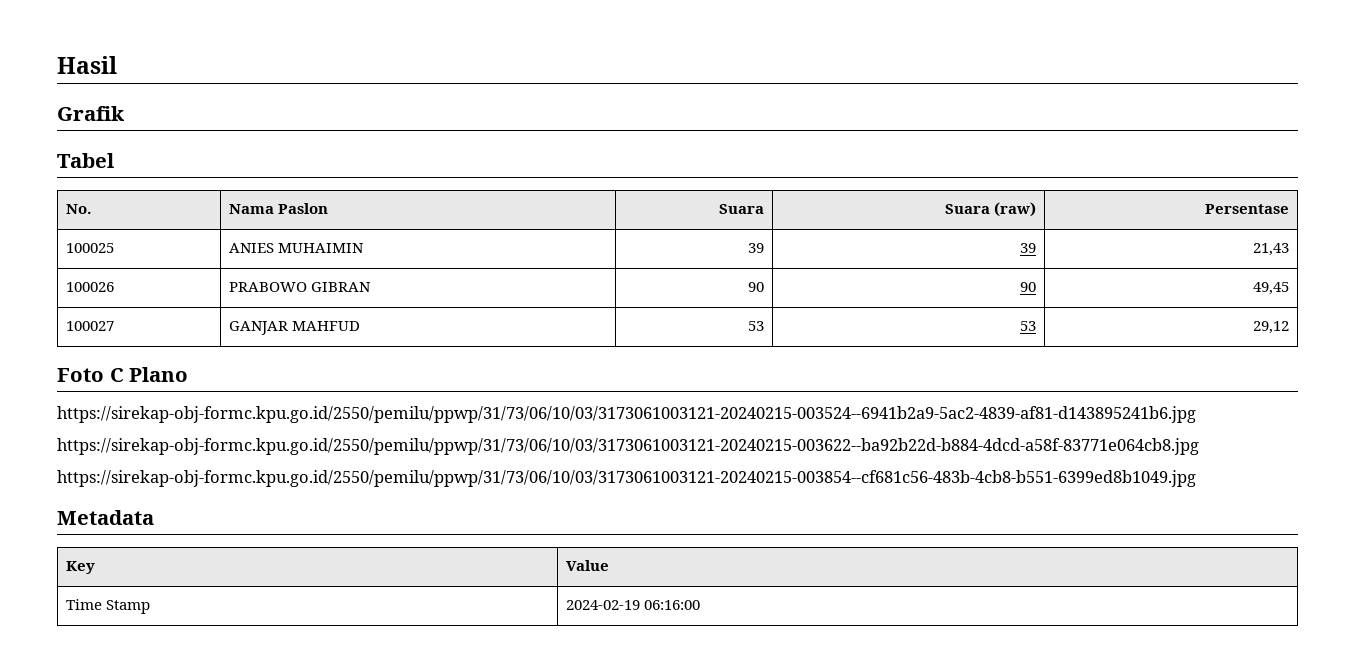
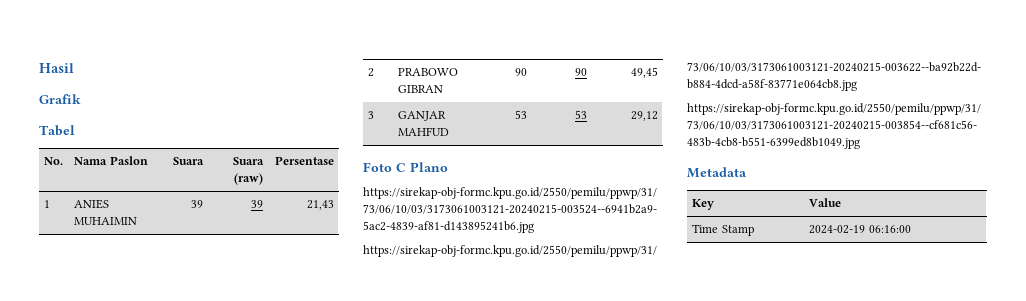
[65,243,114,253] 100025 -> [44,200,51,208] 1
[65,282,114,292] 100026 -> [368,68,375,77] 2
[65,321,114,331] 100027 -> [368,111,375,119] 3

